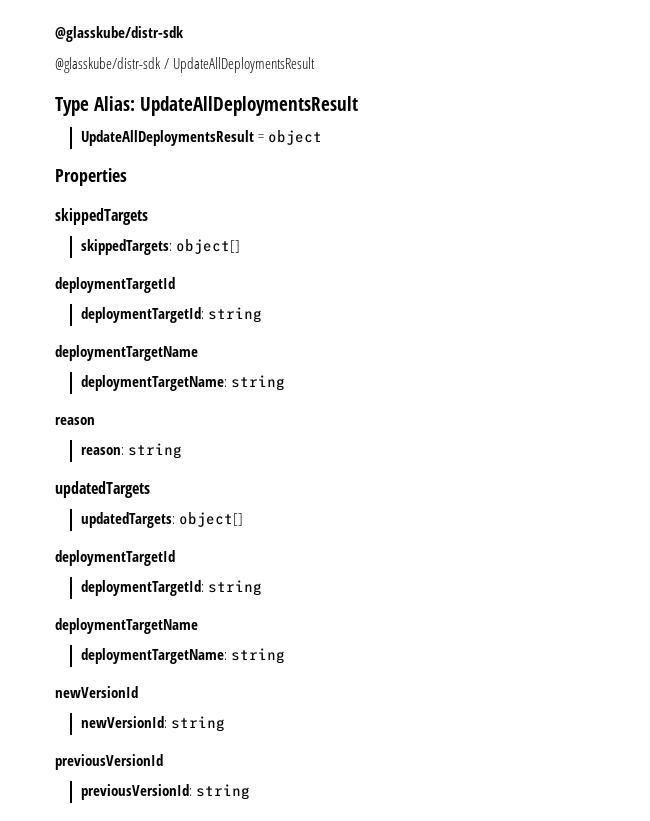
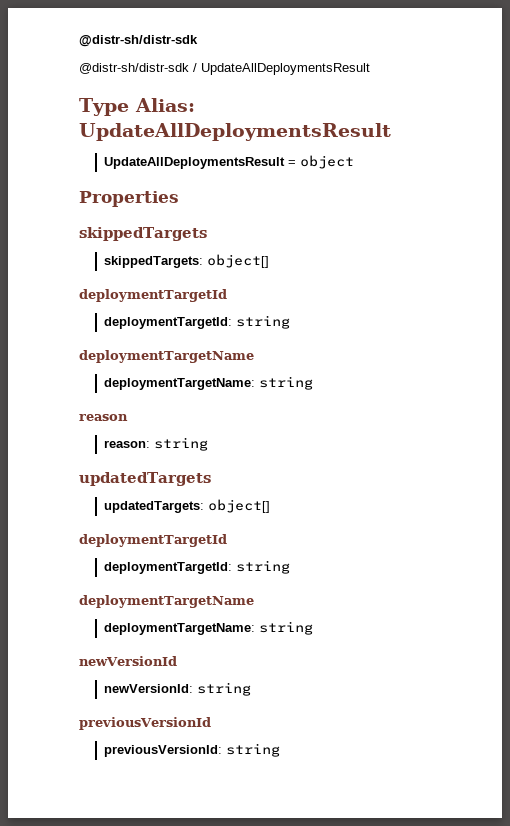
[55,26,184,42] [55,57,161,73] @glasskube/distr-sdk // @glasskube/distr-sdk -> [79,35,198,47] [79,63,189,74] @distr-sh/distr-sdk // @distr-sh/distr-sdk

